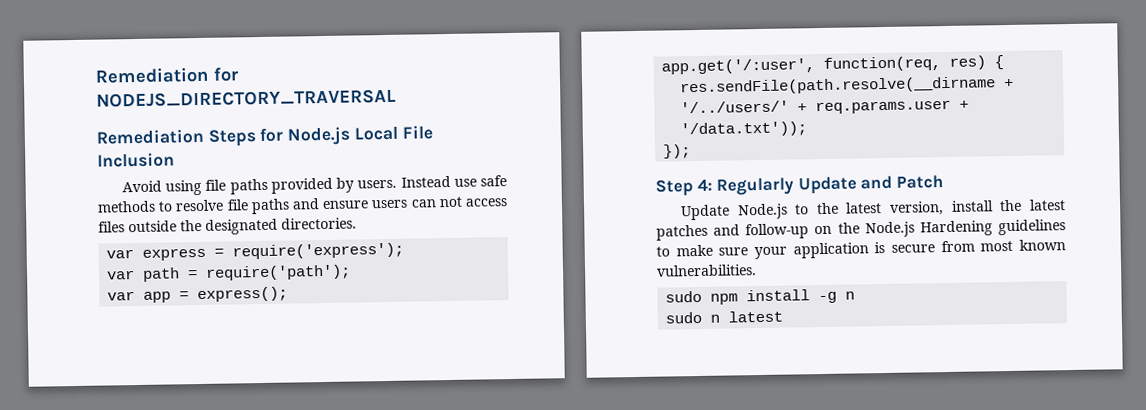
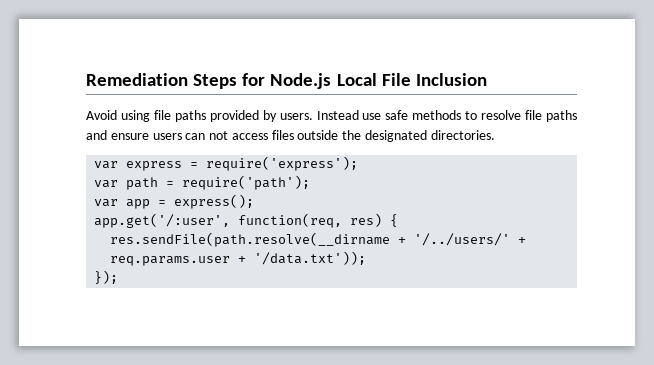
[95,66,239,84] [96,88,396,108] [96,128,204,145] Remediation for NODEJS_DIRECTORY_TRAVERSAL // Remediation -> [86,73,188,86] Remediation
[655,175,944,197] [680,199,1066,221] [656,219,1066,241] [656,239,1066,260] [656,264,757,277] [665,289,856,305] [665,310,784,324] // Step 4: Regularly Update and Patch // Update Node.js to the latest version, install the latest patches and follow-up on the Node.js Hardening guidelines to make sure your application is secure from most known vulnerabilities. // sudo npm install -g n // sudo n latest -> (119, 277) none

